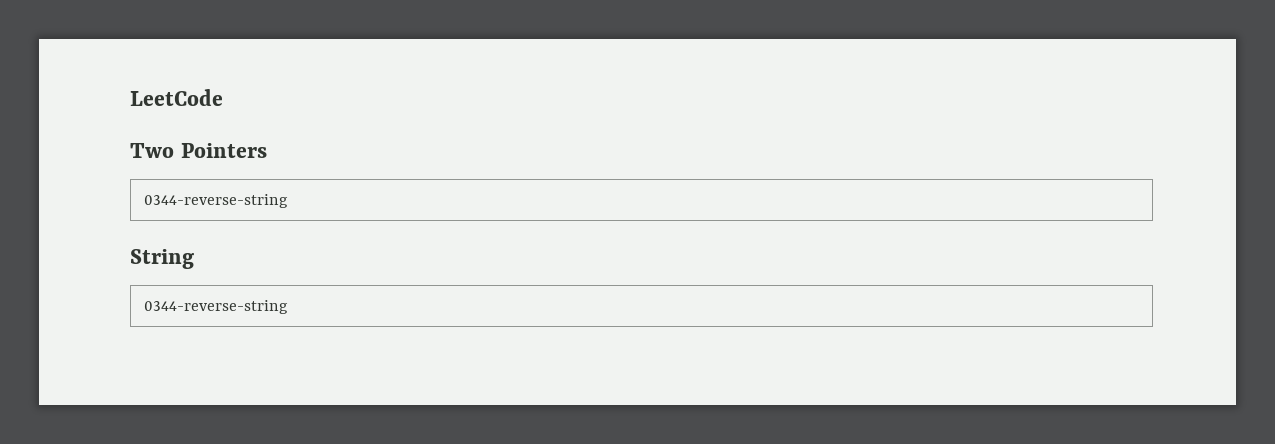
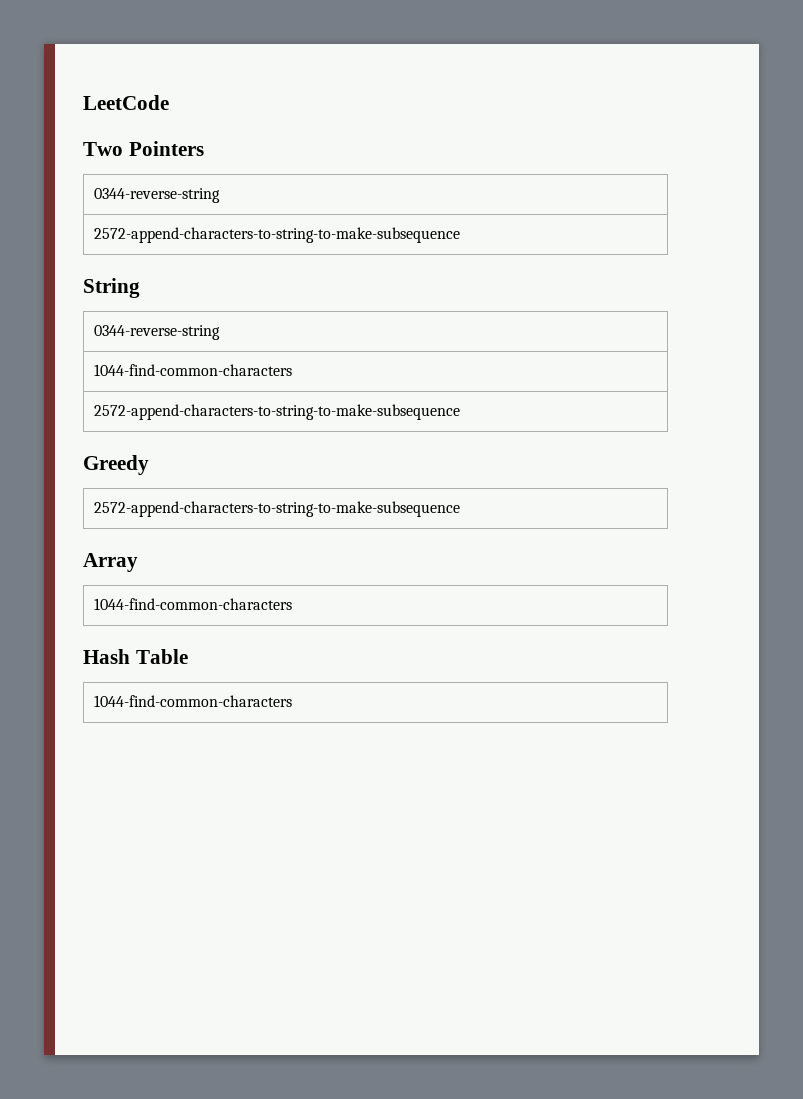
(288, 201) none -> [93,227,460,243] // 2572-append-characters-to-string-to-make-subsequence
(288, 307) none -> [93,364,292,376] [93,404,460,420] [83,455,149,475] [93,501,460,517] [83,553,138,572] [93,598,292,610] [83,649,188,664] [93,695,292,707] // 1044-find-common-characters // 2572-append-characters-to-string-to-make-subsequence // Greedy // 2572-append-characters-to-string-to-make-subsequence // Array // 1044-find-common-characters // Hash Table // 1044-find-common-characters

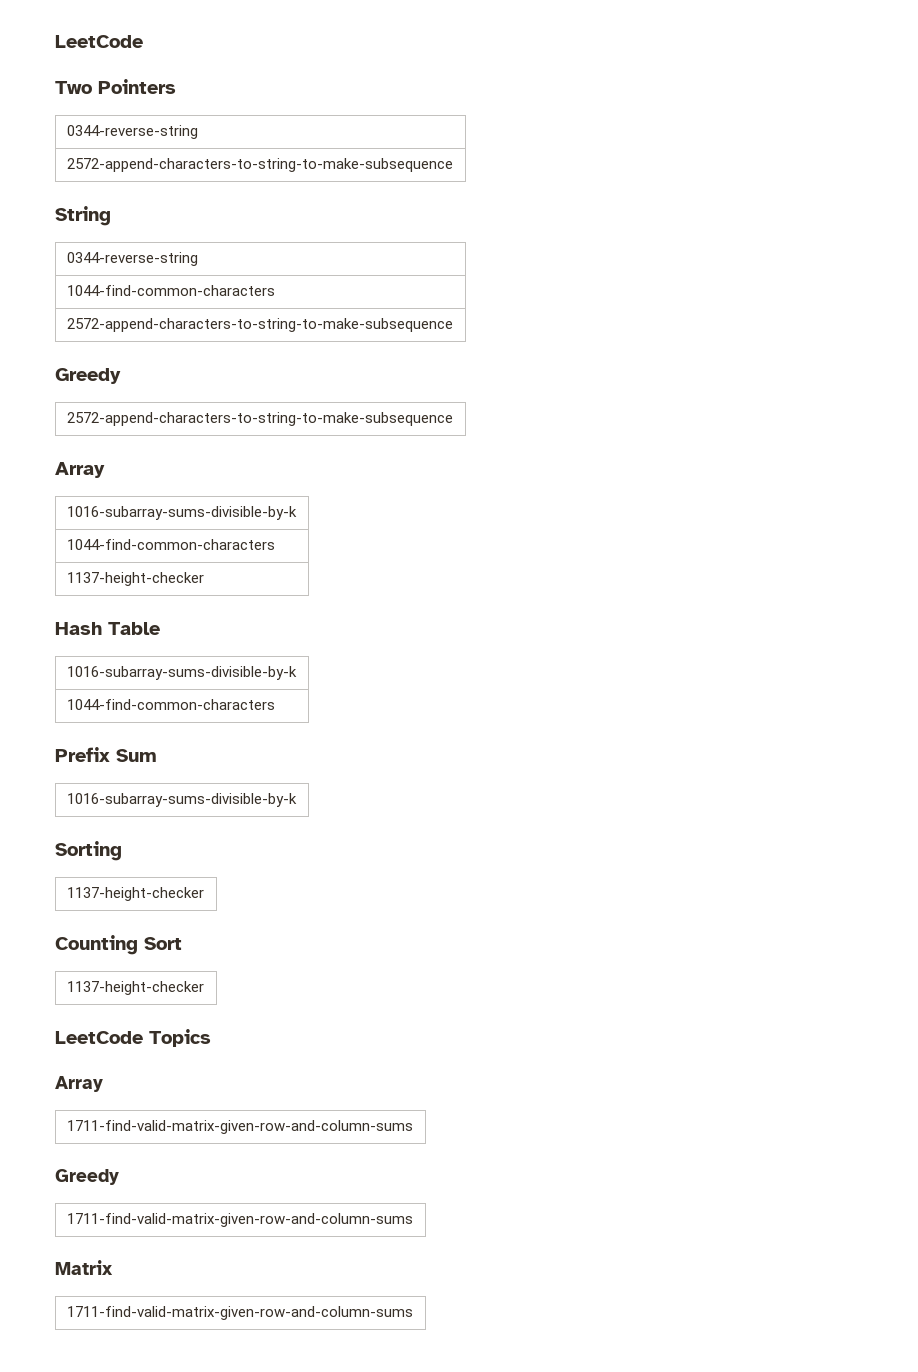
[93,598,292,610] // 1044-find-common-characters -> [66,506,297,520] [66,539,275,550] [66,572,204,586] // 1016-subarray-sums-divisible-by-k // 1044-find-common-characters // 1137-height-checker
[93,695,292,707] // 1044-find-common-characters -> [66,666,297,680] [66,699,275,710] [55,747,157,762] [66,793,297,807] [55,841,122,861] [66,887,204,901] [55,935,182,955] [66,981,204,995] [55,1029,211,1047] [55,1076,103,1092] [66,1120,413,1134] [55,1169,119,1185] [66,1213,413,1227] [55,1260,113,1275] [66,1306,413,1320] // 1016-subarray-sums-divisible-by-k // 1044-find-common-characters // Prefix Sum // 1016-subarray-sums-divisible-by-k // Sorting // 1137-height-checker // Counting Sort // 1137-height-checker // LeetCode Topics // Array // 1711-find-valid-matrix-given-row-and-column-sums // Greedy // 1711-find-valid-matrix-given-row-and-column-sums // Matrix // 1711-find-valid-matrix-given-row-and-column-sums

